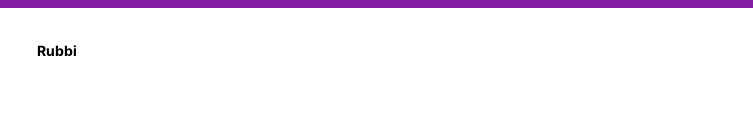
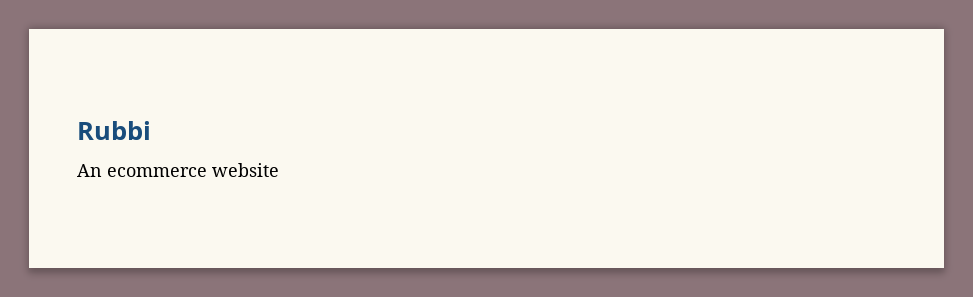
(77, 51) none -> [77,163,279,177] // An ecommerce website

